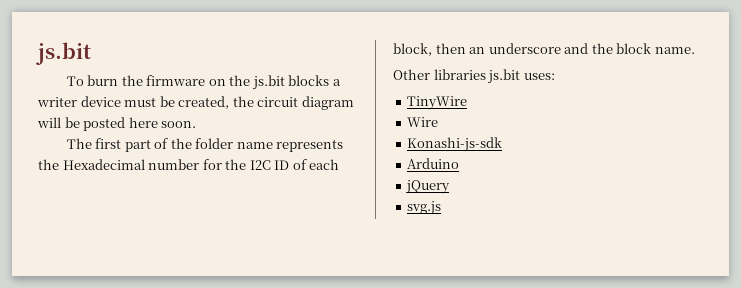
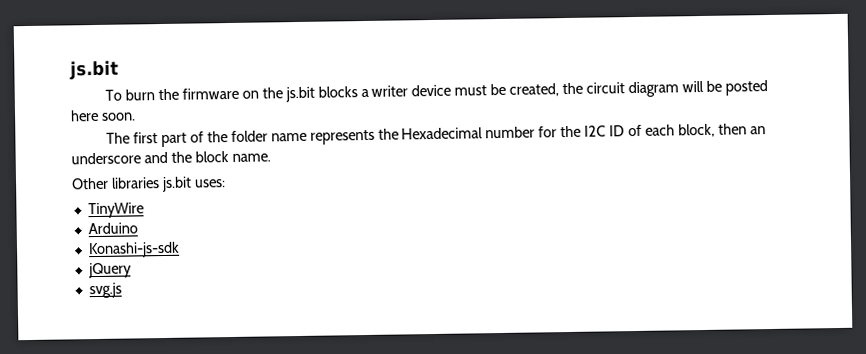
[407,117,439,127] Wire -> [87,222,138,235] Arduino
[407,158,460,169] // Arduino -> (180, 250) none

